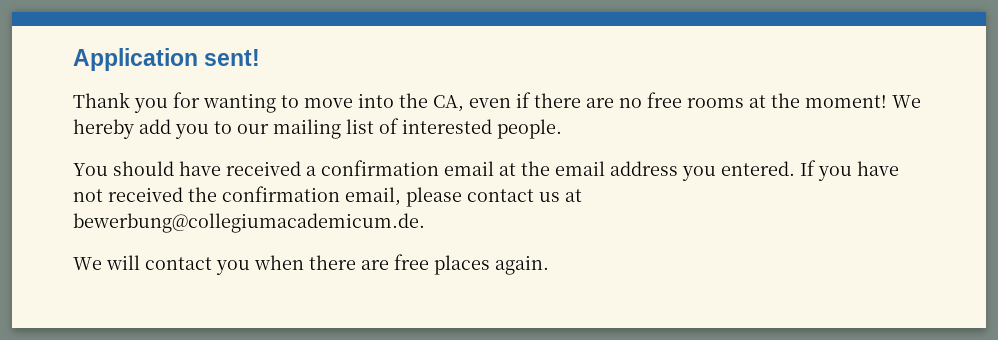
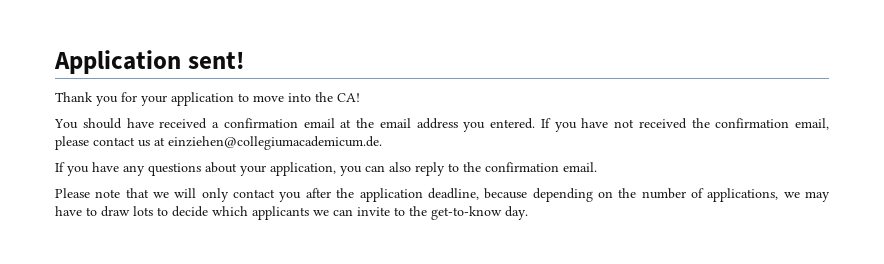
[203,93,276,113] wanting -> [141,92,234,106] your application
[433,92,921,112] [73,118,562,139] CA, even if there are no free rooms at the moment! We hereby add you to our mailing list of interested people. -> [337,93,360,102] CA!
[73,213,425,233] [73,254,549,275] bewerbung@collegiumacademicum.de. // We will contact you when there are free places again. -> [168,136,382,150] [55,162,597,176] [55,188,831,202] [55,206,528,220] einziehen@collegiumacademicum.de. // If you have any questions about your application, you can also reply to the confirmation email. // Please note that we will only contact you after the application deadline, because depending on the number of applications, we may have to draw lots to decide which applicants we can invite to the get-to-know day.

